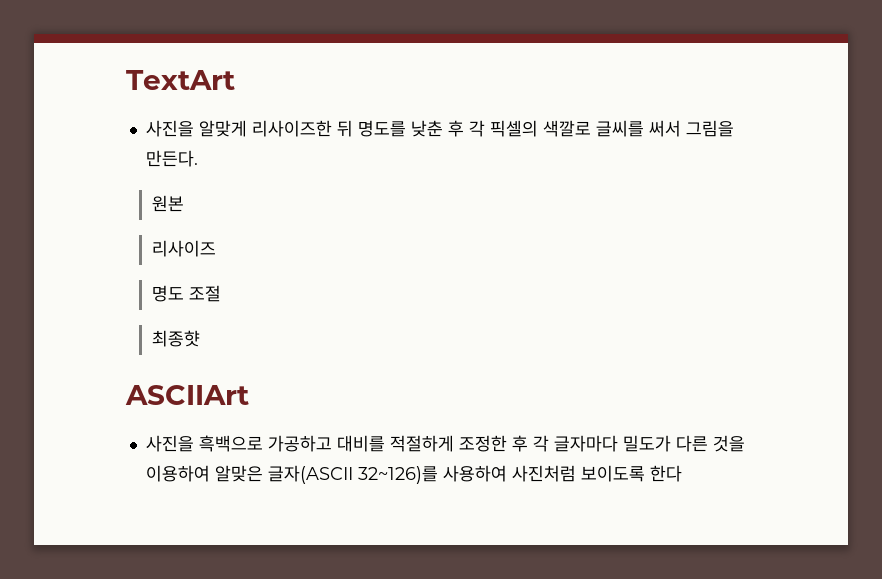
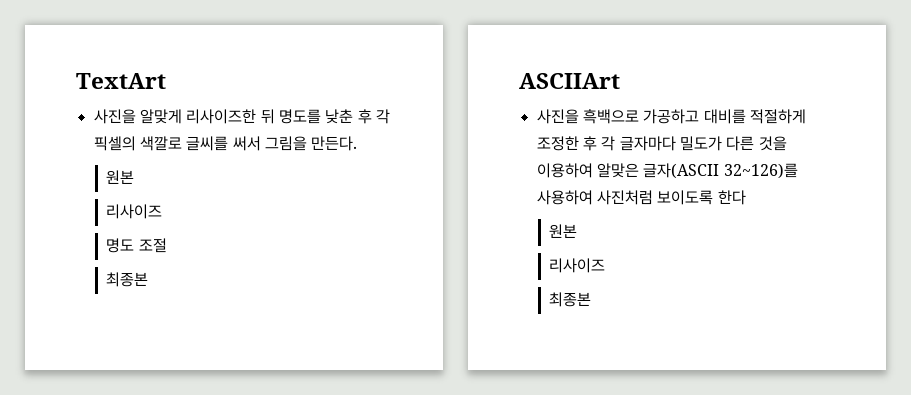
[151,330,200,347] 최종햣 -> [106,272,149,287] 최종본
(682, 473) none -> [549,224,578,238] [549,258,606,273] [549,292,592,307] // 원본 // 리사이즈 // 최종본

